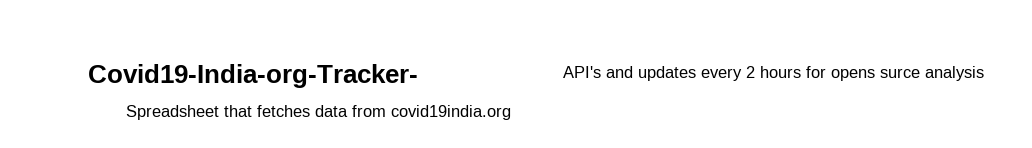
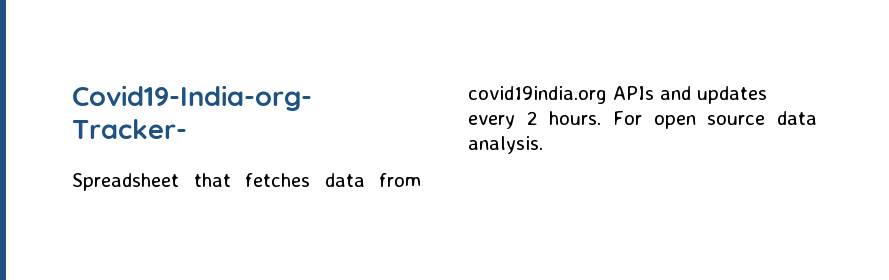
[563,66,601,78] API's -> [613,86,654,100] APIs
[760,66,984,81] hours for opens surce analysis -> [549,111,817,129] [468,136,543,154] hours. For open source data analysis.

